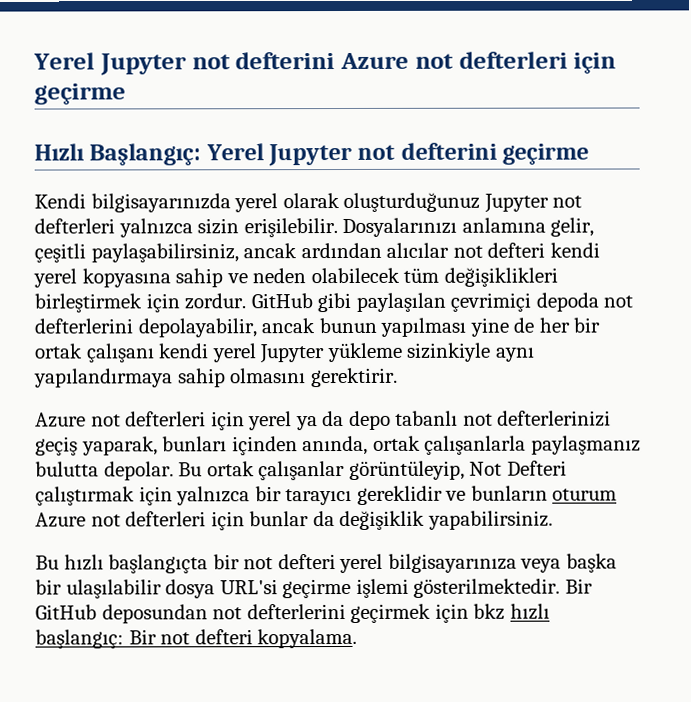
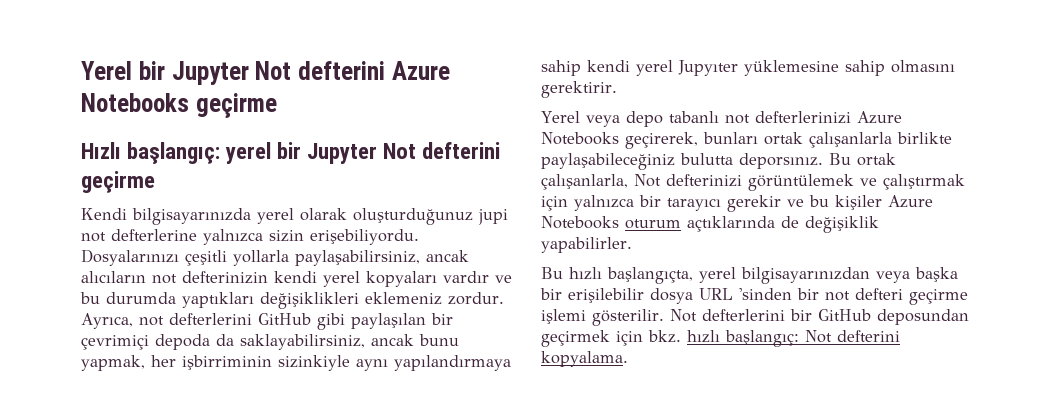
[33,51,617,76] [34,83,126,105] [34,143,396,167] Yerel Jupyter not defterini Azure not defterleri için geçirme // Hızlı Başlangıç: Yerel Jupyter not -> [81,61,450,85] [81,93,277,118] [81,142,417,164] Yerel bir Jupyter Not defterini Azure Notebooks geçirme // Hızlı başlangıç: yerel bir Jupyter Not
[483,193,583,213] [34,217,595,238] [34,242,600,263] [33,267,558,288] [34,293,247,313] Jupyter not defterleri yalnızca sizin erişilebilir. Dosyalarınızı anlamına gelir, çeşitli paylaşabilirsiniz, ancak ardından alıcılar not defteri kendi yerel kopyasına sahip ve neden olabilecek tüm değişiklikleri birleştirmek için zordur. -> [478,209,508,225] [81,229,419,245] [81,249,469,266] [81,271,512,287] [80,292,504,309] [81,313,252,329] jupi not defterlerine yalnızca sizin erişebiliyordu. Dosyalarınızı çeşitli yollarla paylaşabilirsiniz, ancak alıcıların not defterinizin kendi yerel kopyaları vardır ve bu durumda yaptıkları değişiklikleri eklemeniz zordur. Ayrıca, not defterlerini
(446, 302) none -> [430,313,453,325] bir
[603,295,634,308] [34,317,601,338] [34,342,535,364] [34,367,398,388] [35,410,612,431] [35,435,641,456] [35,460,567,481] not defterlerini depolayabilir, ancak bunun yapılması yine de her bir ortak çalışanı kendi yerel Jupyter yükleme sizinkiyle aynı yapılandırmaya sahip olmasını gerektirir. // Azure not defterleri için yerel ya da depo tabanlı not defterlerinizi geçiş yaparak, bunları içinden anında, ortak çalışanlarla paylaşmanız bulutta depolar. Bu ortak çalışanlar görüntüleyip, Not Defteri -> [216,334,459,350] [81,355,511,371] [541,60,955,76] [541,81,617,98] [541,111,902,127] [541,132,952,149] [541,153,896,170] [541,174,877,191] da saklayabilirsiniz, ancak bunu yapmak, her işbirriminin sizinkiyle aynı yapılandırmaya sahip kendi yerel Jupyıter yüklemesine sahip olmasını gerektirir. // Yerel veya depo tabanlı not defterlerinizi Azure Notebooks geçirerek, bunları ortak çalışanlarla birlikte paylaşabileceğiniz bulutta deporsınız. Bu ortak çalışanlarla, Not defterinizi görüntülemek ve
[356,485,618,505] [35,510,553,531] [35,553,617,574] [35,578,593,599] [35,604,346,624] gereklidir ve bunların oturum Azure not defterleri için bunlar da değişiklik yapabilirsiniz. // Bu hızlı başlangıçta bir not defteri yerel bilgisayarınıza veya başka bir ulaşılabilir dosya URL'si geçirme işlemi gösterilmektedir. Bir GitHub deposundan not defterlerini -> [727,195,933,212] [541,216,879,233] [541,237,632,253] [541,267,958,284] [540,288,968,305] [541,309,969,326] gerekir ve bu kişiler Azure Notebooks oturum açtıklarında de değişiklik yapabilirler. // Bu hızlı başlangıçta, yerel bilgisayarınızdan veya başka bir erişilebilir dosya URL 'sinden bir not defteri geçirme işlemi gösterilir. Not defterlerini bir GitHub deposundan
[473,603,506,620] bkz -> [648,330,681,343] bkz.
[128,629,253,645] Bir not defteri -> [805,330,900,343] Not defterini

